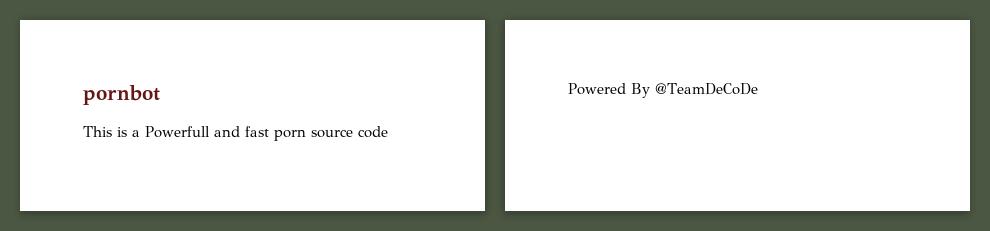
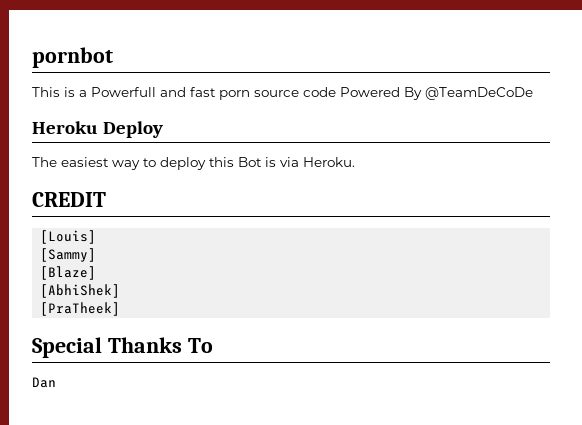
(758, 89) none -> [32,121,163,138] [32,157,355,170] [32,192,106,207] [40,230,97,244] [40,248,97,262] [40,266,97,280] [40,284,121,298] [40,302,121,316] [32,337,213,358] [32,377,56,388] // Heroku Deploy // The easiest way to deploy this Bot is via Heroku. // CREDIT // [Louis] // [Sammy] // [Blaze] // [AbhiShek] // [PraTheek] // Special Thanks To // Dan

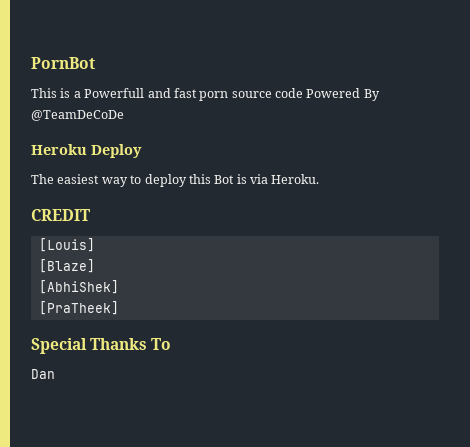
[32,47,113,68] pornbot -> [31,57,95,69] PornBot
[40,248,97,262] // [Sammy] -> (95, 245) none

